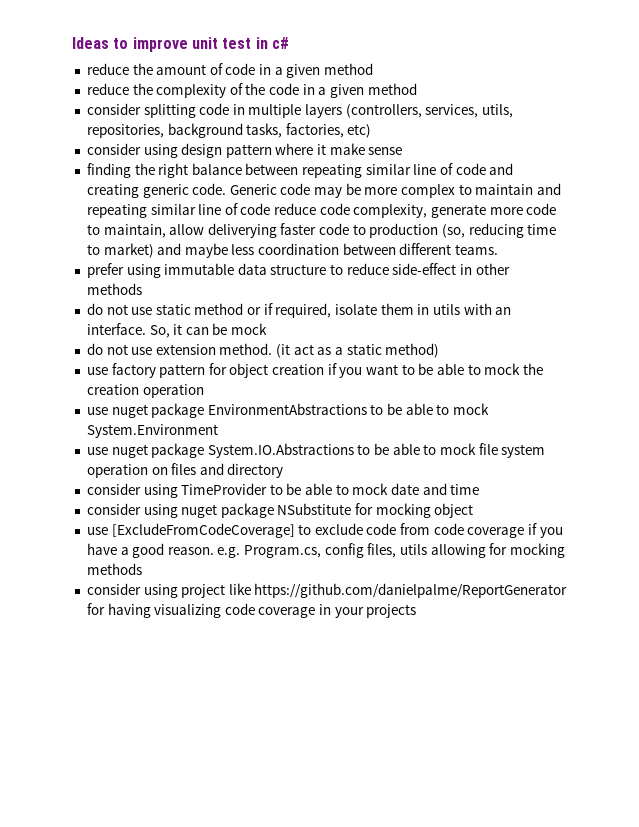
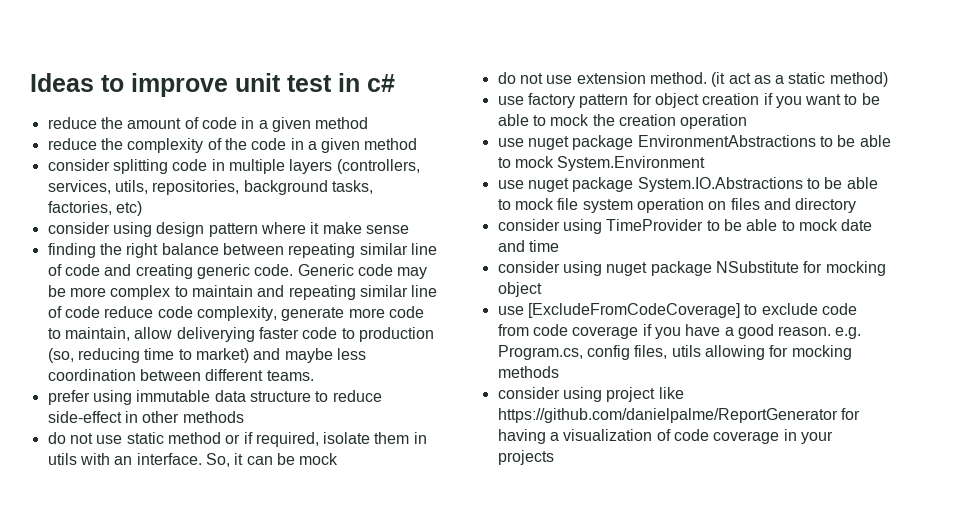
[154,604,222,618] visualizing -> [549,429,671,441] a visualization of

